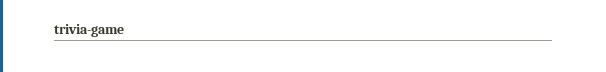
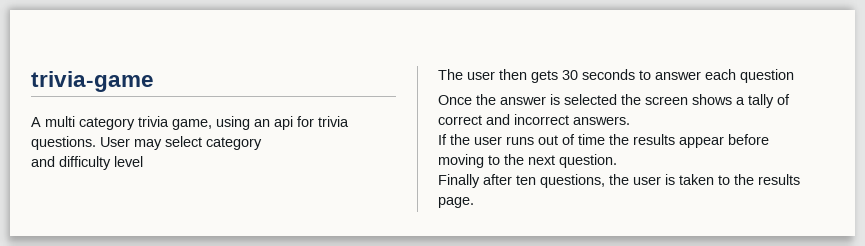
(124, 30) none -> [31,116,349,130] [31,136,262,150] [31,156,143,170] [438,69,794,83] [438,94,790,108] [438,114,630,125] [438,134,769,148] [438,154,617,168] [438,174,800,188] [438,197,474,208] // A multi category trivia game, using an api for trivia questions. User may select category // and difficulty level // The user then gets 30 seconds to answer each question // Once the answer is selected the screen shows a tally of correct and incorrect answers. // If the user runs out of time the results appear before moving to the next question. // Finally after ten questions, the user is taken to the results page.

